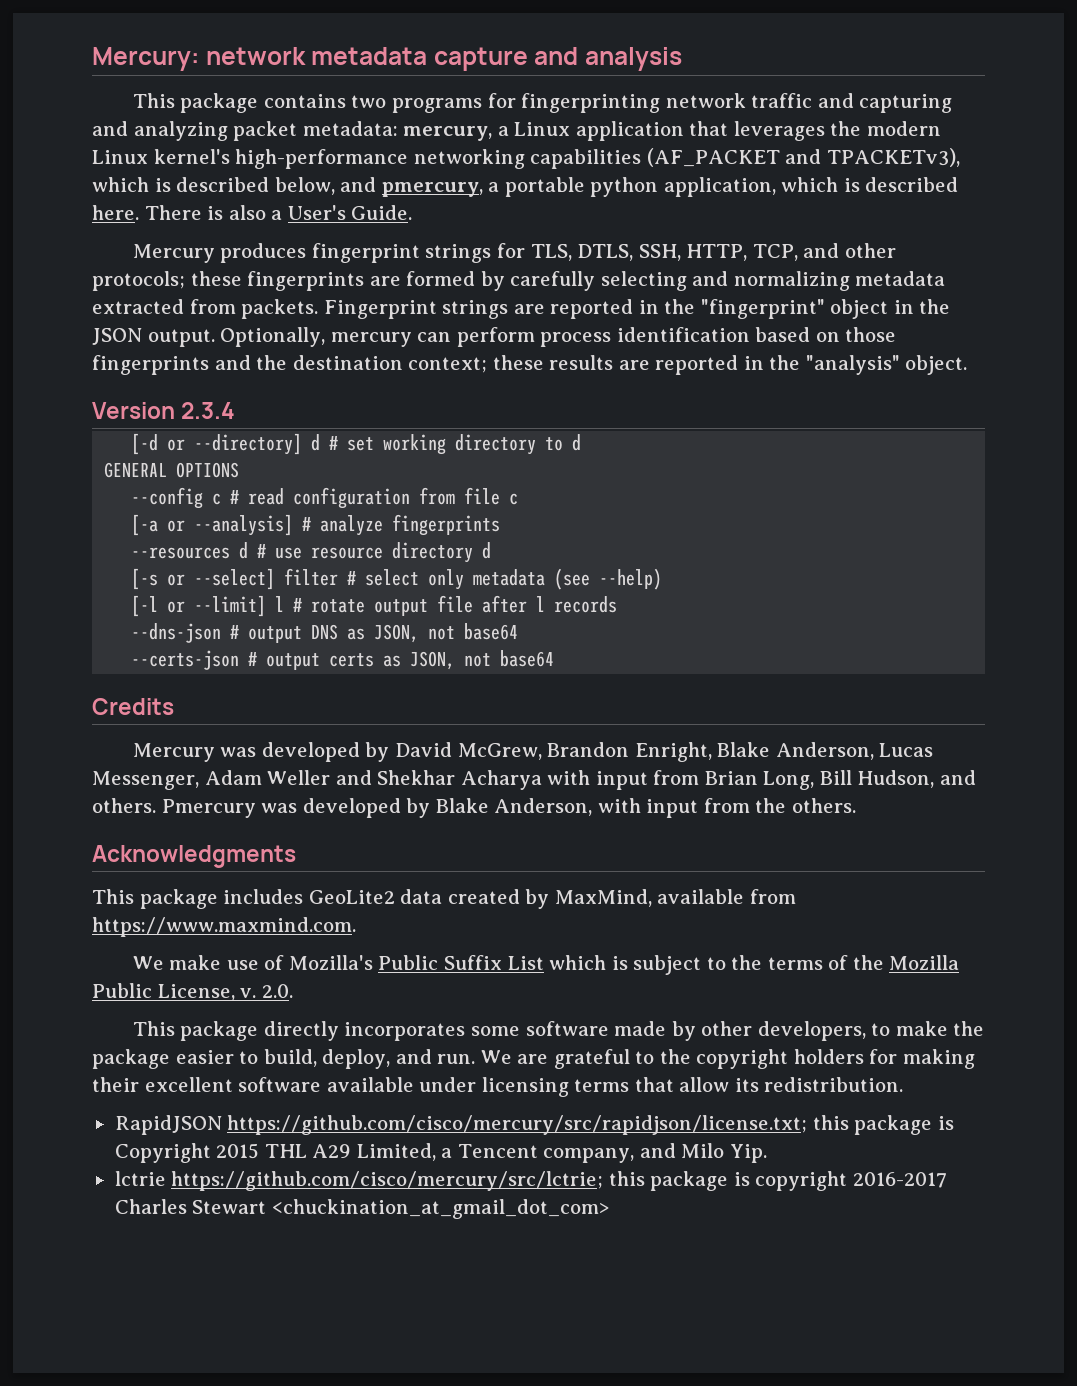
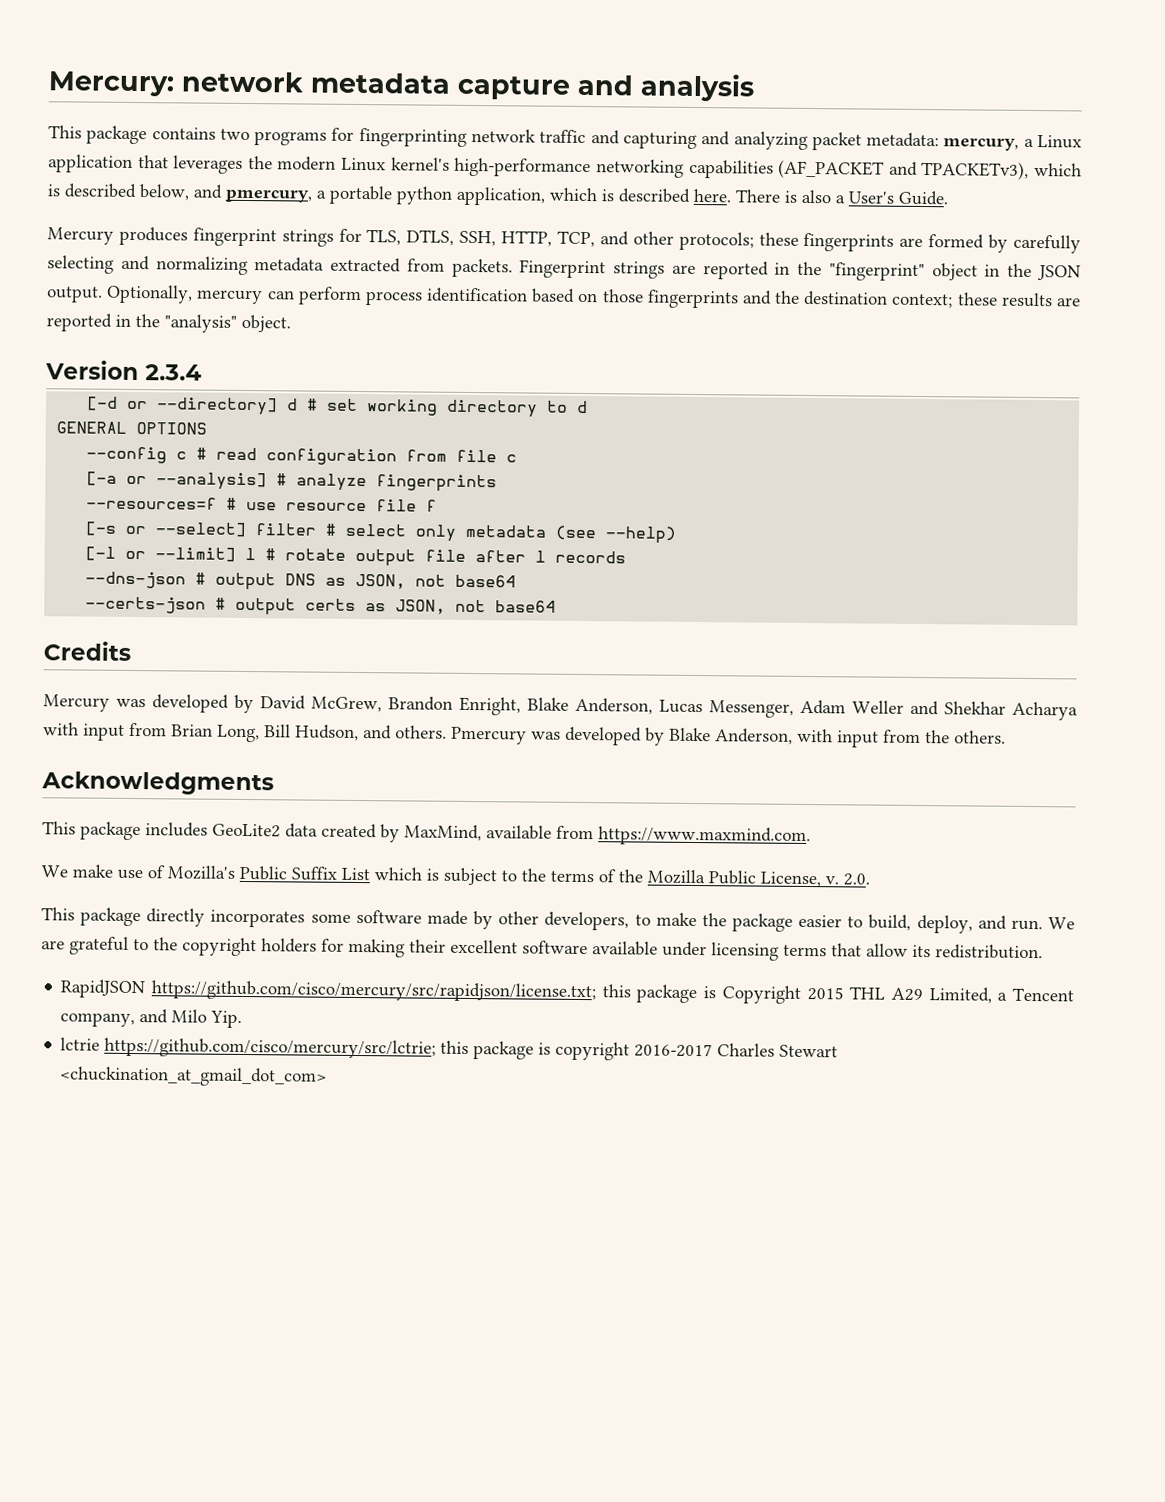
[131,542,249,559] --resources d -> [86,496,218,510] --resources=f
[392,542,492,563] directory d -> [376,499,438,512] file f

